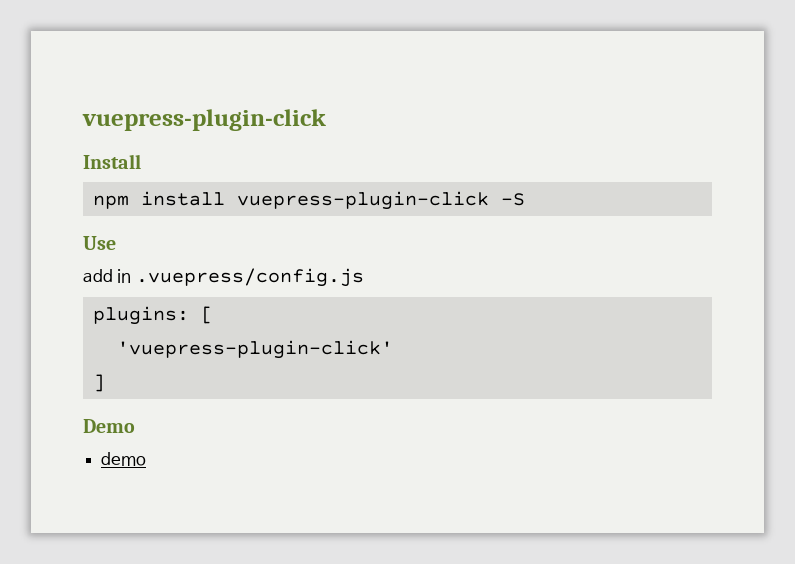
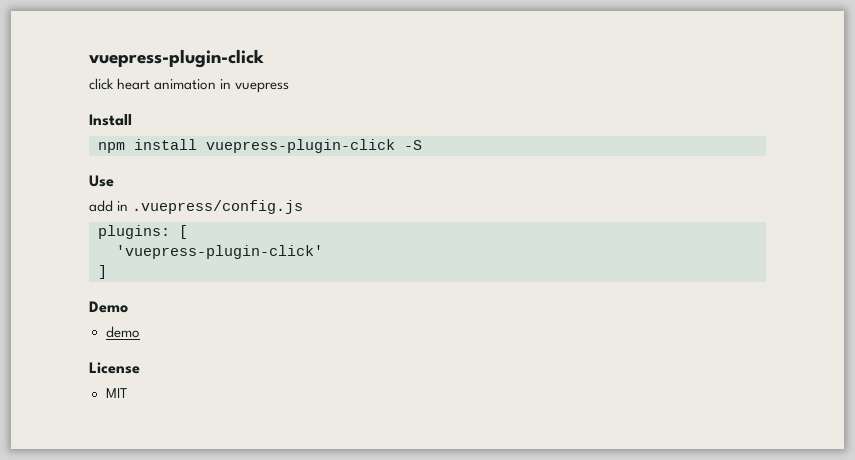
[82,109,326,131] vuepress-plugin-click -> [89,49,264,68] [89,78,290,93] vuepress-plugin-click // click heart animation in vuepress
(147, 459) none -> [89,362,140,374] [105,388,127,398] // License // MIT

